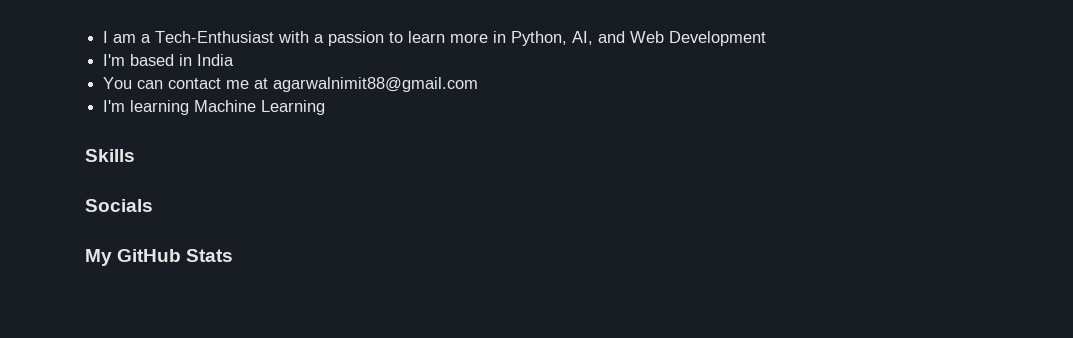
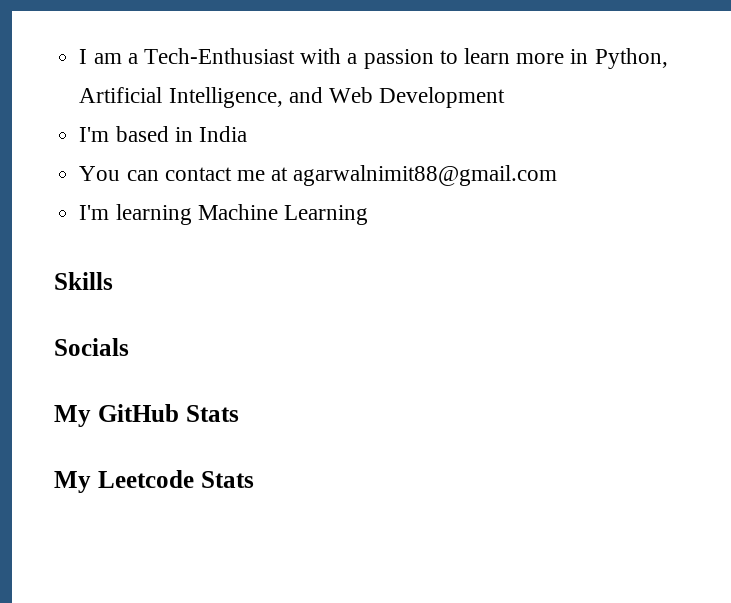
[572,31,594,45] AI, -> [79,87,283,108] Artificial Intelligence,
(234, 255) none -> [54,470,254,493] // My Leetcode Stats

